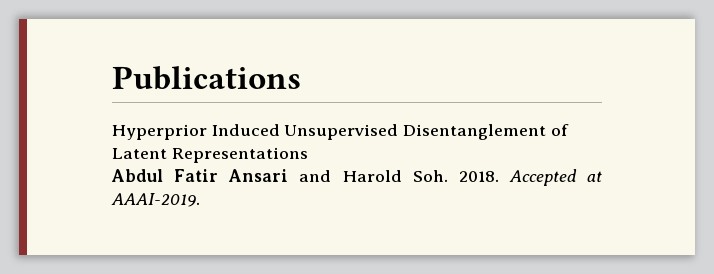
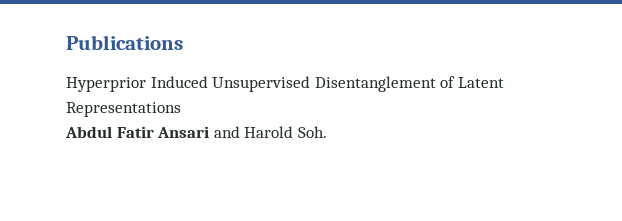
[458,169,602,186] [111,193,200,207] 2018. Accepted at AAAI-2019. -> (327, 132) none

